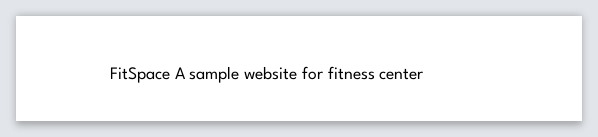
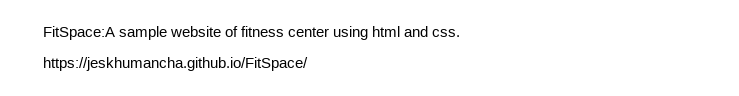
[110,67,186,83] FitSpace A -> [43,26,115,40] FitSpace:A
[301,66,323,80] for -> [225,26,239,37] of
(424, 74) none -> [333,26,461,40] [43,57,308,71] using html and css. // https://jeskhumancha.github.io/FitSpace/

